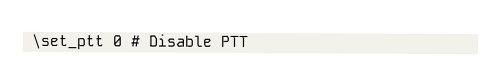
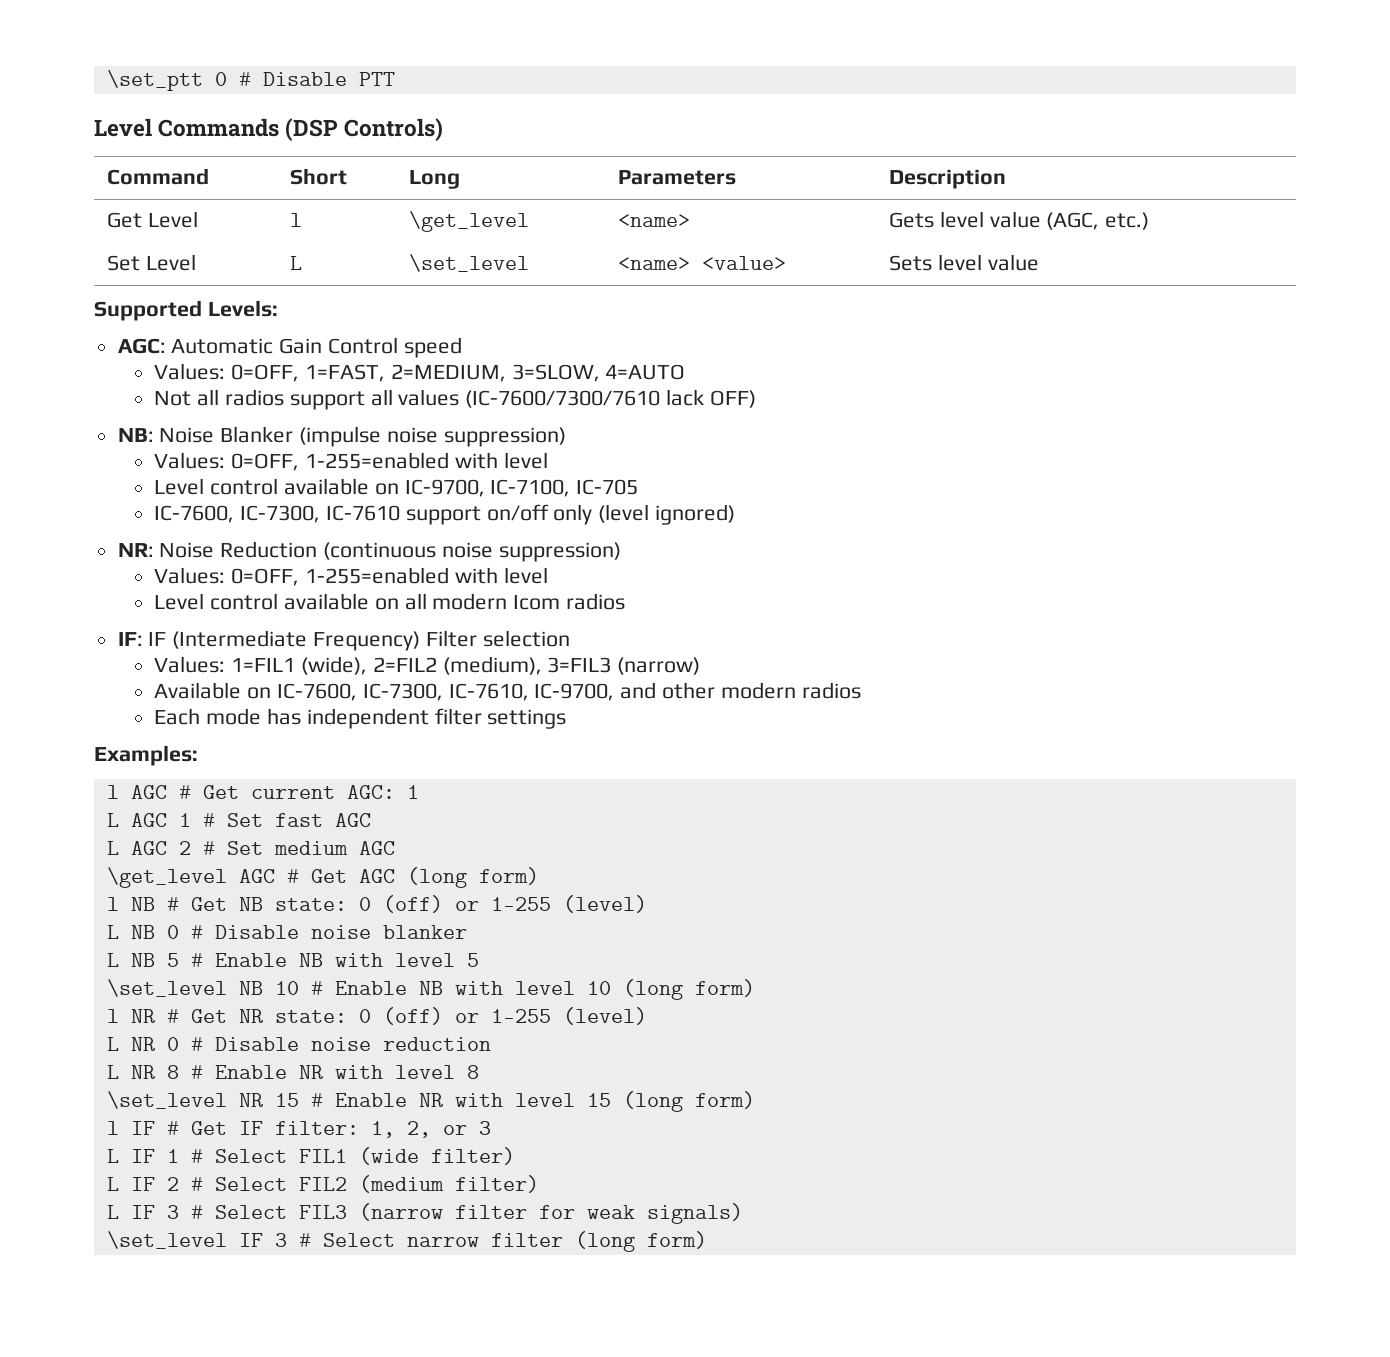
(249, 41) none -> [94,118,444,141] [106,168,209,185] [289,168,347,185] [408,170,460,189] [617,170,736,185] [888,169,1006,189] [106,211,198,228] [289,213,302,227] [408,211,529,232] [617,214,690,227] [888,211,1150,230] [106,254,196,271] [289,256,302,270] [408,254,529,272] [617,256,786,270] [888,254,1039,271] [94,300,278,321] [117,337,462,358] [154,363,686,382] [154,389,756,410] [117,426,566,447] [154,452,548,471] [154,478,639,497] [154,504,736,525] [117,541,621,562] [154,567,548,586] [154,593,626,610] [117,630,570,651] [154,656,701,675] [154,682,861,701] [154,708,567,729] [94,745,198,766] [106,785,419,799] [106,813,371,827] [106,841,395,855] [106,867,539,888] [106,895,647,913] [106,925,467,939] [106,953,479,967] [106,979,755,1000] [106,1007,647,1025] [106,1037,491,1051] [106,1065,479,1079] [106,1091,755,1112] [106,1121,491,1138] [106,1147,515,1165] [106,1175,539,1193] [106,1203,743,1224] [106,1231,707,1252] // Level Commands (DSP Controls) // Command | Short | Long | Parameters | Description // Get Level | l | \get_level | <name> | Gets level value (AGC, etc.) // Set Level | L | \set_level | <name> <value> | Sets level value // Supported Levels: // AGC: Automatic Gain Control speed // Values: 0=OFF, 1=FAST, 2=MEDIUM, 3=SLOW, 4=AUTO // Not all radios support all values (IC-7600/7300/7610 lack OFF) // NB: Noise Blanker (impulse noise suppression) // Values: 0=OFF, 1-255=enabled with level // Level control available on IC-9700, IC-7100, IC-705 // IC-7600, IC-7300, IC-7610 support on/off only (level ignored) // NR: Noise Reduction (continuous noise suppression) // Values: 0=OFF, 1-255=enabled with level // Level control available on all modern Icom radios // IF: IF (Intermediate Frequency) Filter selection // Values: 1=FIL1 (wide), 2=FIL2 (medium), 3=FIL3 (narrow) // Available on IC-7600, IC-7300, IC-7610, IC-9700, and other modern radios // Each mode has independent filter settings // Examples: // l AGC # Get current AGC: 1 // L AGC 1 # Set fast AGC // L AGC 2 # Set medium AGC // \get_level AGC # Get AGC (long form) // l NB # Get NB state: 0 (off) or 1-255 (level) // L NB 0 # Disable noise blanker // L NB 5 # Enable NB with level 5 // \set_level NB 10 # Enable NB with level 10 (long form) // l NR # Get NR state: 0 (off) or 1-255 (level) // L NR 0 # Disable noise reduction // L NR 8 # Enable NR with level 8 // \set_level NR 15 # Enable NR with level 15 (long form) // l IF # Get IF filter: 1, 2, or 3 // L IF 1 # Select FIL1 (wide filter) // L IF 2 # Select FIL2 (medium filter) // L IF 3 # Select FIL3 (narrow filter for weak signals) // \set_level IF 3 # Select narrow filter (long form)

